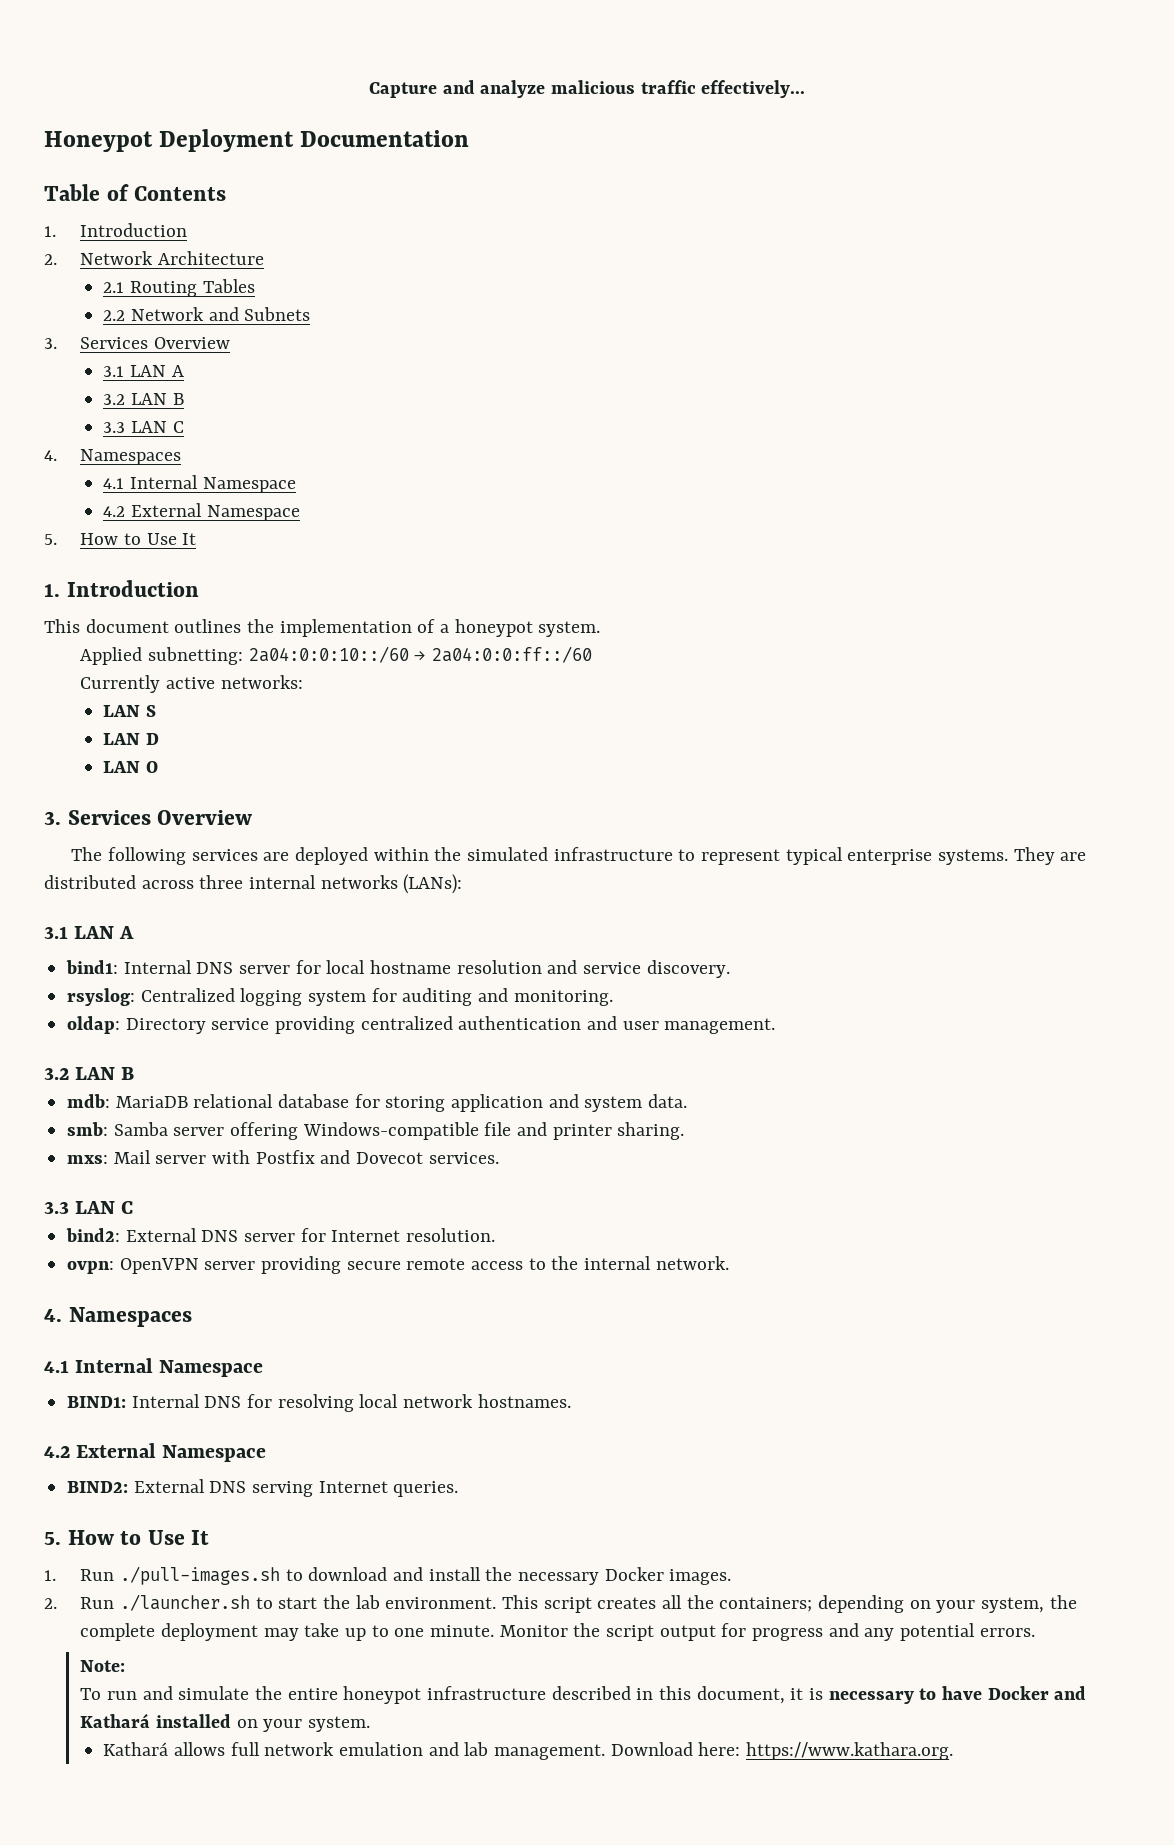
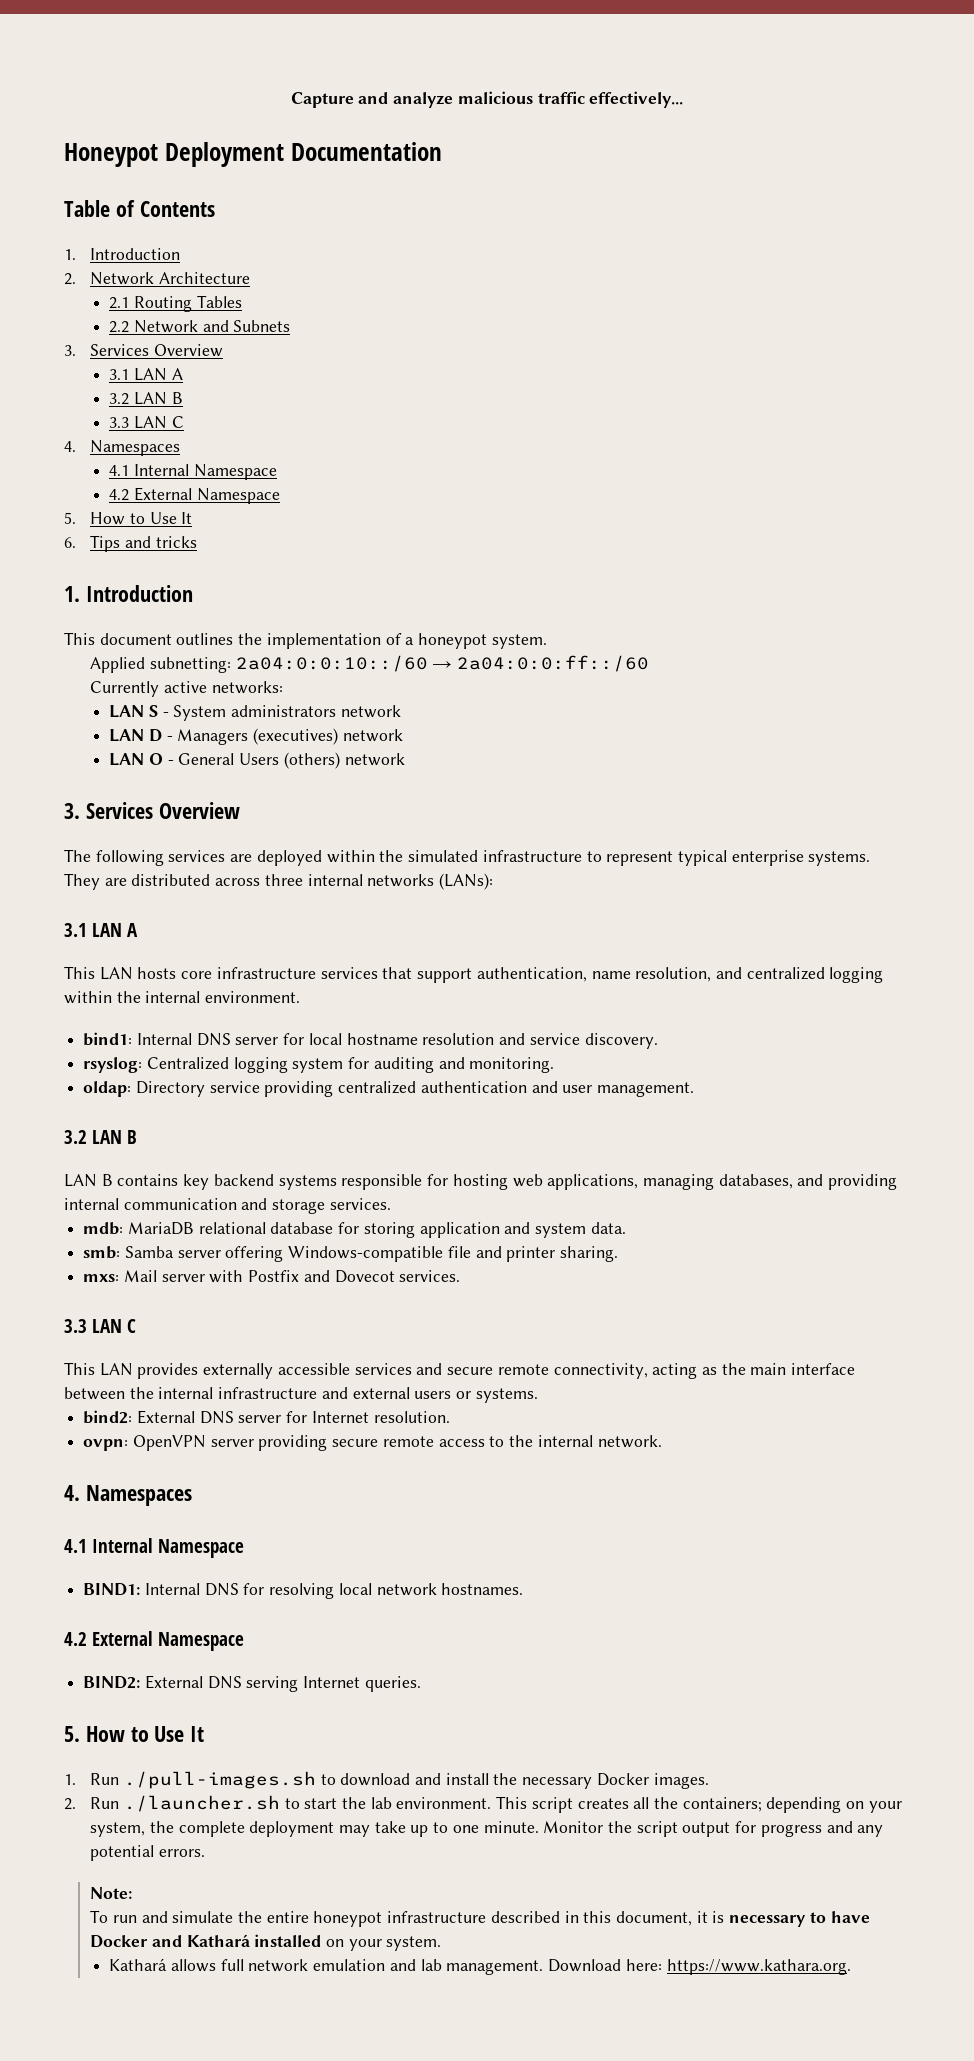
(197, 539) none -> [64,535,197,552] // 6. Tips and tricks
[103,733,160,745] [103,761,159,773] // LAN D // LAN O -> [162,705,401,721] [109,728,403,745] [109,752,405,769] - System administrators network // LAN D - Managers (executives) network // LAN O - General Users (others) network
(135, 932) none -> [64,966,884,983] [64,991,301,1004] // This LAN hosts core infrastructure services that support authentication, name resolution, and centralized logging within the internal environment.
(135, 1073) none -> [64,1174,898,1190] [64,1198,391,1214] // LAN B contains key backend systems responsible for hosting web applications, managing databases, and providing internal communication and storage services.
(134, 1207) none -> [64,1362,856,1379] [64,1387,538,1403] // This LAN provides externally accessible services and secure remote connectivity, acting as the main interface between the internal infrastructure and external users or systems.

